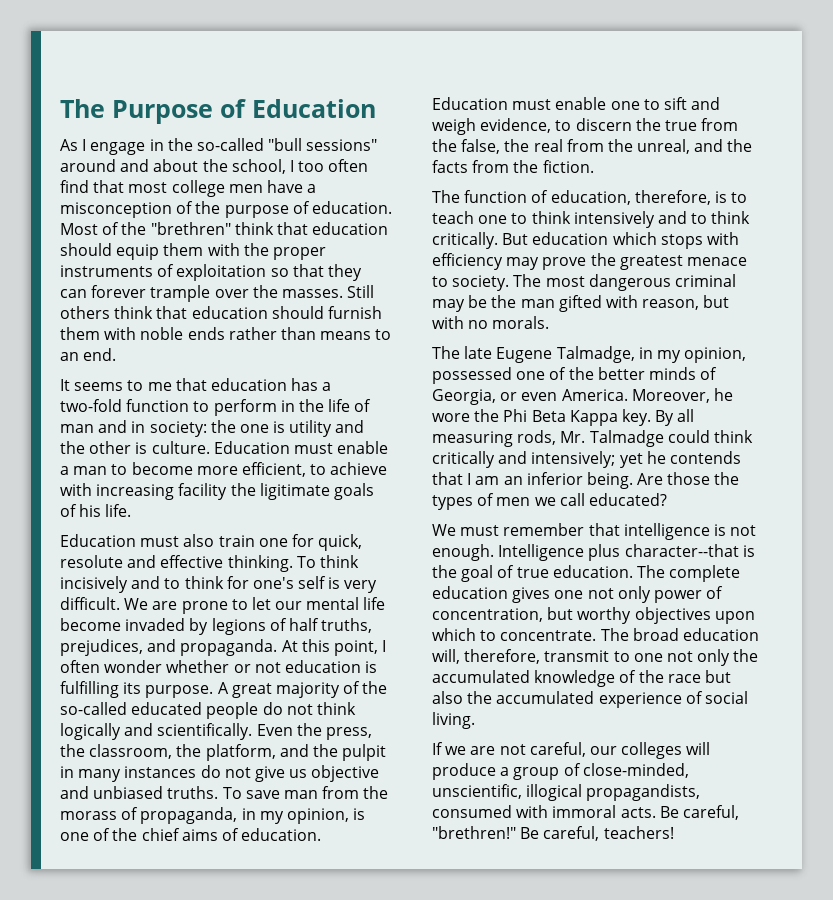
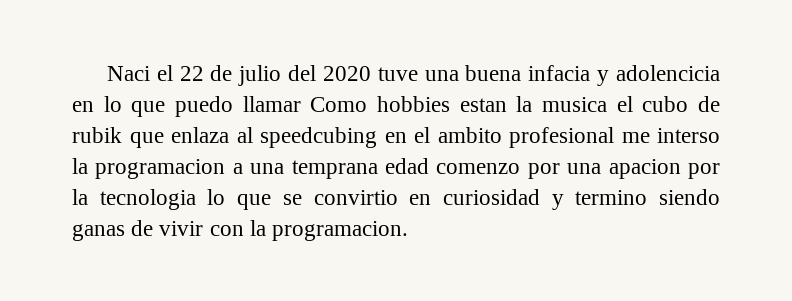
[60,99,376,124] [60,138,378,155] [60,159,369,174] [60,180,317,197] [60,201,392,218] [60,222,389,235] [60,243,326,260] [60,264,362,281] [60,285,375,302] [60,306,382,319] [60,327,392,340] [60,348,117,361] [60,378,332,391] [60,399,372,416] [60,420,365,437] [60,441,389,454] [60,462,388,477] [60,483,374,500] [60,504,132,517] [60,534,363,551] [60,555,359,572] [60,576,378,593] [60,597,386,614] [60,618,373,635] [60,639,387,656] [60,660,378,673] [60,681,388,698] [60,702,356,719] [60,723,372,740] [60,744,387,761] [60,765,380,782] [60,786,389,799] [60,807,366,824] [60,828,322,841] [432,97,721,110] [432,118,739,135] [432,139,753,154] [432,160,594,173] [432,190,748,205] [432,211,751,228] [432,232,739,249] [432,253,747,270] [432,274,736,291] [432,295,730,312] [432,316,550,329] [432,346,747,363] [432,367,718,384] [432,388,733,405] [432,409,695,426] [432,430,753,447] [432,451,741,468] [432,472,740,489] [432,493,667,510] [432,523,757,540] [432,544,755,561] [432,565,741,582] [432,586,724,603] [432,607,755,624] [432,628,759,641] [432,649,759,666] [432,670,731,687] [432,691,748,708] [432,712,475,729] [432,742,711,759] [432,763,689,780] [432,784,701,801] [432,805,739,820] [432,826,674,841] The Purpose of Education // As I engage in the so-called "bull sessions" around and about the school, I too often find that most college men have a misconception of the purpose of education. Most of the "brethren" think that education should equip them with the proper instruments of exploitation so that they can forever trample over the masses. Still others think that education should furnish them with noble ends rather than means to an end. // It seems to me that education has a two-fold function to perform in the life of man and in society: the one is utility and the other is culture. Education must enable a man to become more efficient, to achieve with increasing facility the ligitimate goals of his life. // Education must also train one for quick, resolute and effective thinking. To think incisively and to think for one's self is very difficult. We are prone to let our mental life become invaded by legions of half truths, prejudices, and propaganda. At this point, I often wonder whether or not education is fulfilling its purpose. A great majority of the so-called educated people do not think logically and scientifically. Even the press, the classroom, the platform, and the pulpit in many instances do not give us objective and unbiased truths. To save man from the morass of propaganda, in my opinion, is one of the chief aims of education. Education must enable one to sift and weigh evidence, to discern the true from the false, the real from the unreal, and the facts from the fiction. // The function of education, therefore, is to teach one to think intensively and to think critically. But education which stops with efficiency may prove the greatest menace to society. The most dangerous criminal may be the man gifted with reason, but with no morals. // The late Eugene Talmadge, in my opinion, possessed one of the better minds of Georgia, or even America. Moreover, he wore the Phi Beta Kappa key. By all measuring rods, Mr. Talmadge could think critically and intensively; yet he contends that I am an inferior being. Are those the types of men we call educated? // We must remember that intelligence is not enough. Intelligence plus character--that is the goal of true education. The complete education gives one not only power of concentration, but worthy objectives upon which to concentrate. The broad education will, therefore, transmit to one not only the accumulated knowledge of the race but also the accumulated experience of social living. // If we are not careful, our colleges will produce a group of close-minded, unscientific, illogical propagandists, consumed with immoral acts. Be careful, "brethren!" Be careful, teachers! -> [106,65,720,86] [72,96,720,117] [72,127,720,148] [72,158,720,179] [72,189,720,210] [72,220,409,241] Naci el 22 de julio del 2020 tuve una buena infacia y adolencicia en lo que puedo llamar Como hobbies estan la musica el cubo de rubik que enlaza al speedcubing en el ambito profesional me interso la programacion a una temprana edad comenzo por una apacion por la tecnologia lo que se convirtio en curiosidad y termino siendo ganas de vivir con la programacion.

